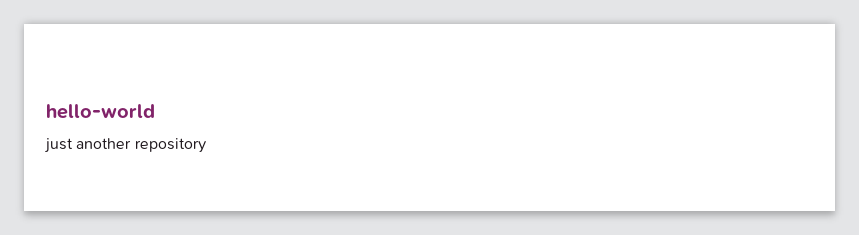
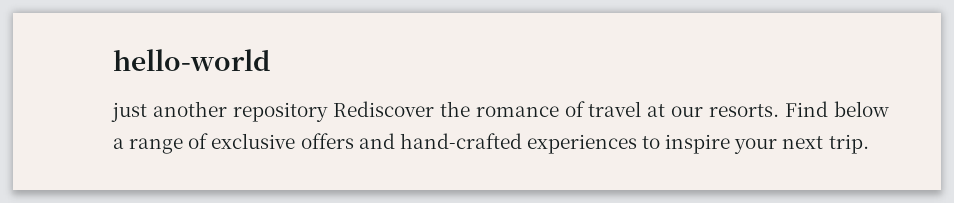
(206, 145) none -> [332,101,889,117] [113,133,869,154] Rediscover the romance of travel at our resorts. Find below a range of exclusive offers and hand-crafted experiences to inspire your next trip.

